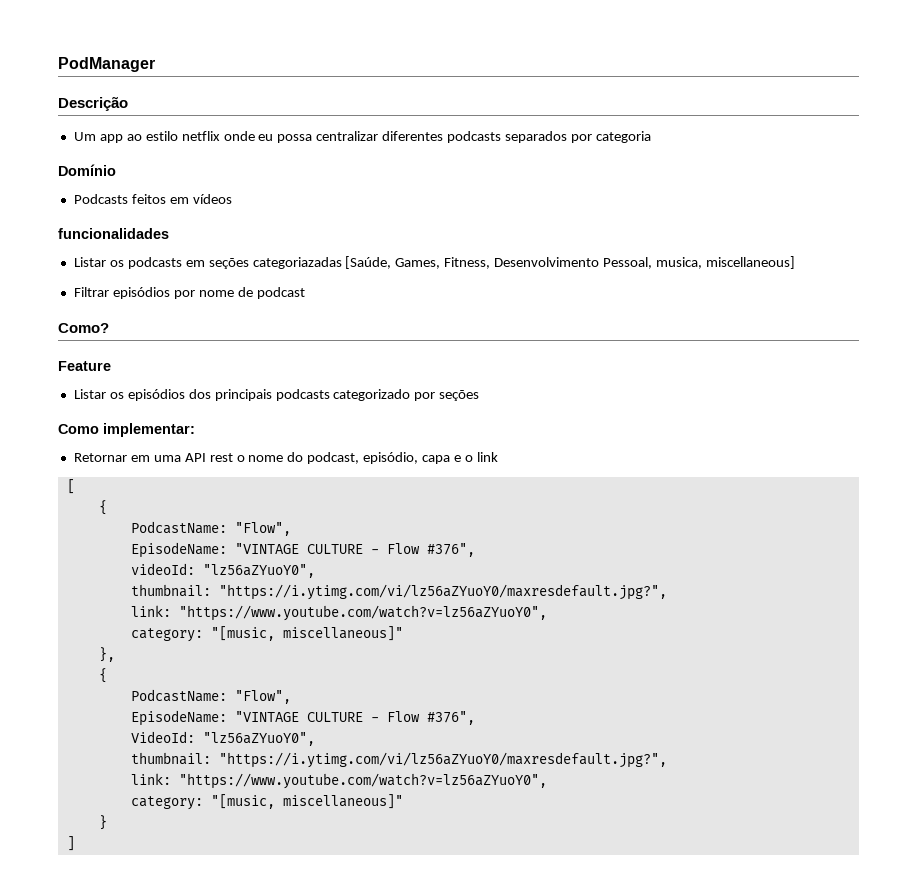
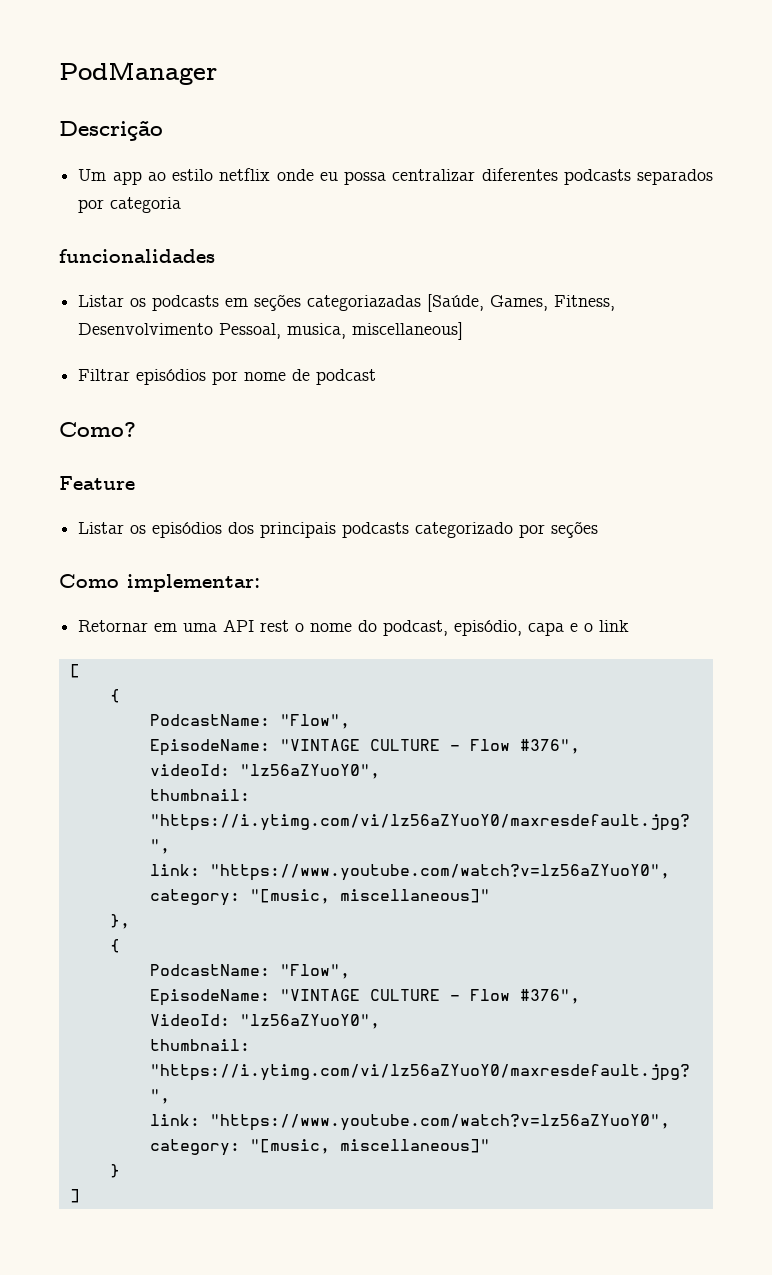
[58,164,116,176] [73,194,232,204] // Domínio // Podcasts feitos em vídeos -> (182, 205) none

